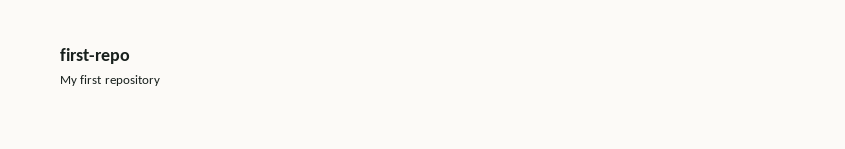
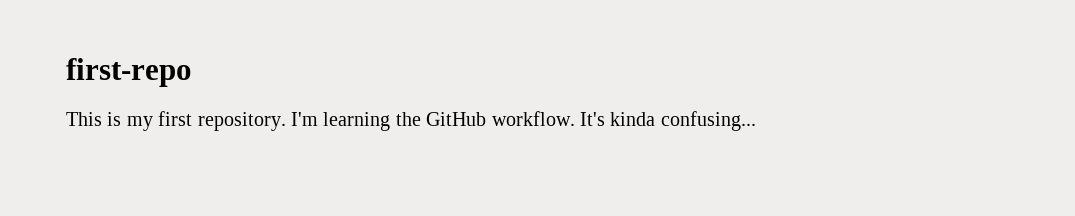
[60,75,160,86] My first repository -> [66,111,756,131] This is my first repository. I'm learning the GitHub workflow. It's kinda confusing...

